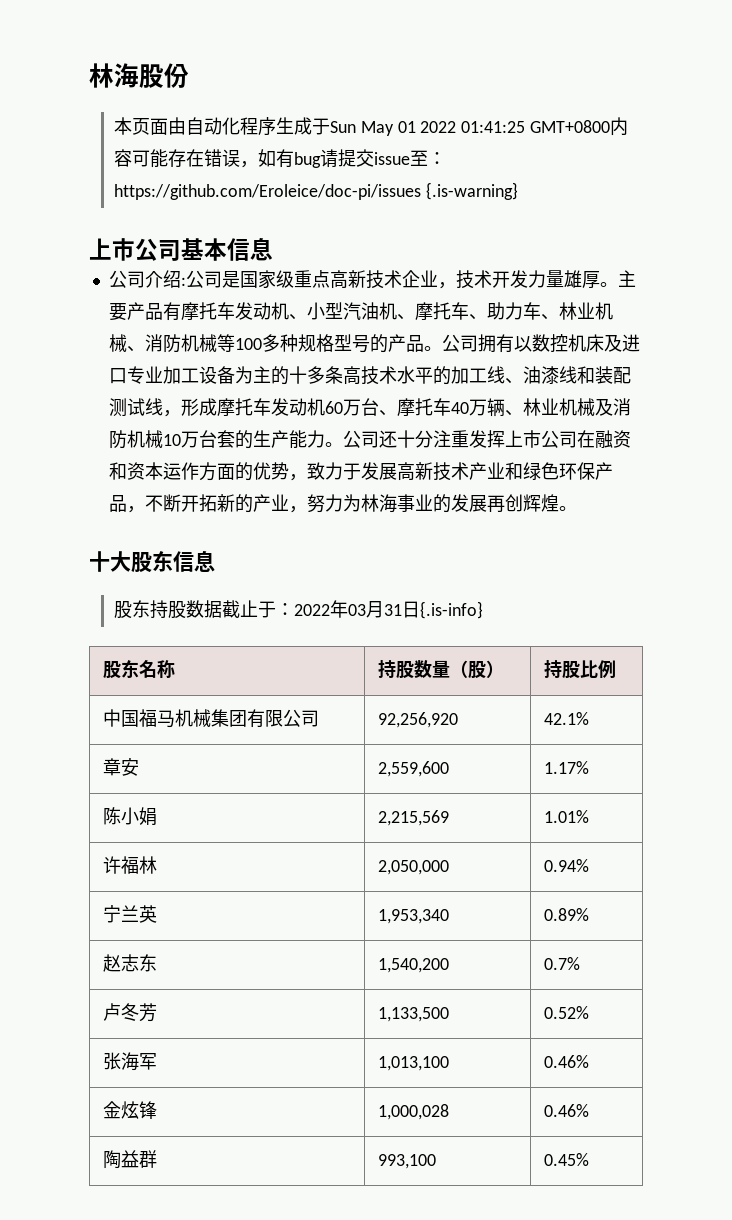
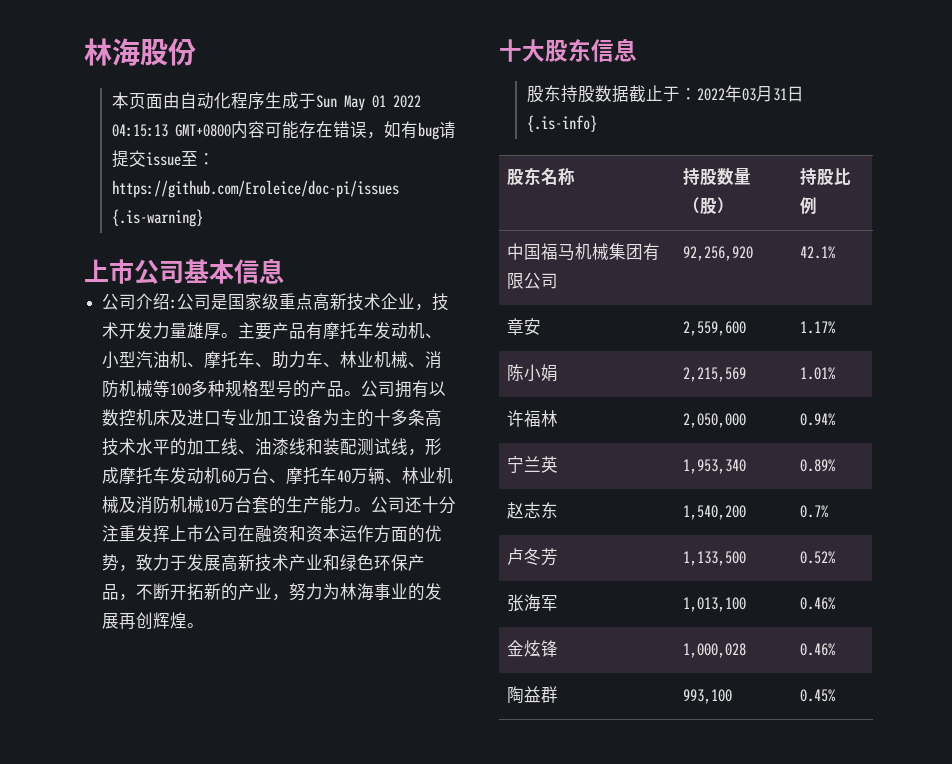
[461,121,526,133] 01:41:25 -> [111,124,168,137] 04:15:13

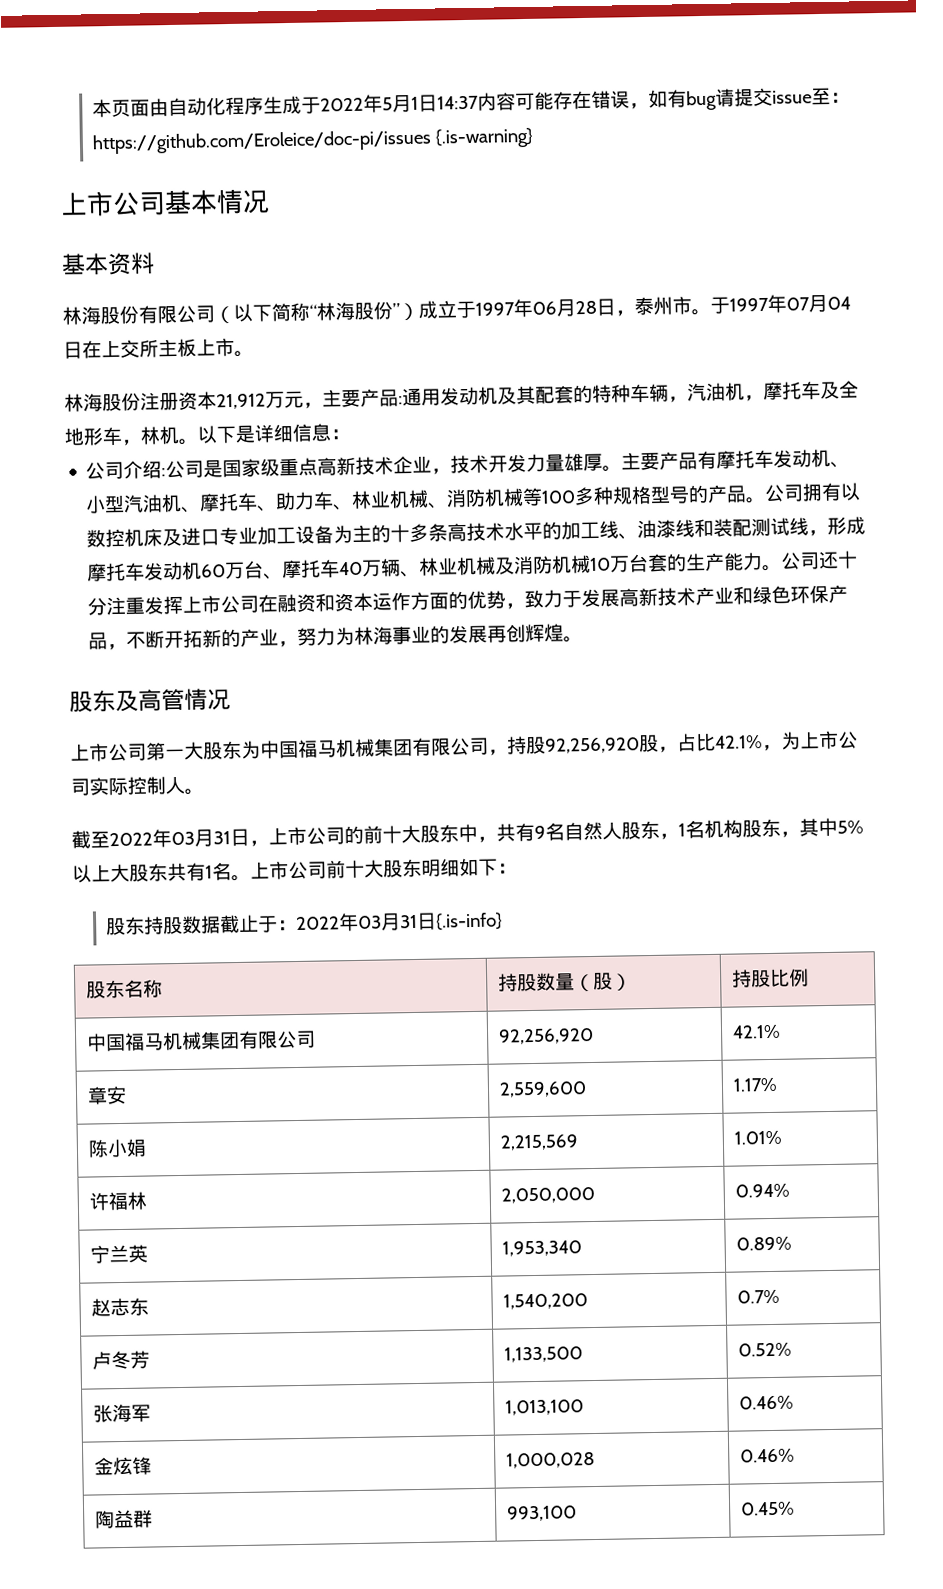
[84,38,196,66] 林海股份 // -> (92, 108) none
[315,95,421,111] [111,124,231,137] Sun May 01 2022 04:15:13 GMT+0800 -> [320,94,480,113] 2022年5月1日14:37
[234,258,284,284] 信息 -> [216,188,270,215] [61,252,155,276] [62,294,851,325] [63,337,254,359] [64,380,859,412] [64,423,350,446] 情况 // 基本资料 // 林海股份有限公司（以下简称“林海股份”）成立于1997年06月28日，泰州市。于1997年07月04日在上交所主板上市。 // 林海股份注册资本21,912万元，主要产品:通用发动机及其配套的特种车辆，汽油机，摩托车及全地形车，林机。以下是详细信息：
[499,38,637,62] 十大股东信息 -> [69,688,231,713] [70,730,858,762] [70,776,204,796] [71,817,864,849] [72,857,517,883] 股东及高管情况 // 上市公司第一大股东为中国福马机械集团有限公司，持股92,256,920股，占比42.1%，为上市公司实际控制人。 // 截至2022年03月31日，上市公司的前十大股东中，共有9名自然人股东，1名机构股东，其中5%以上大股东共有1名。上市公司前十大股东明细如下：

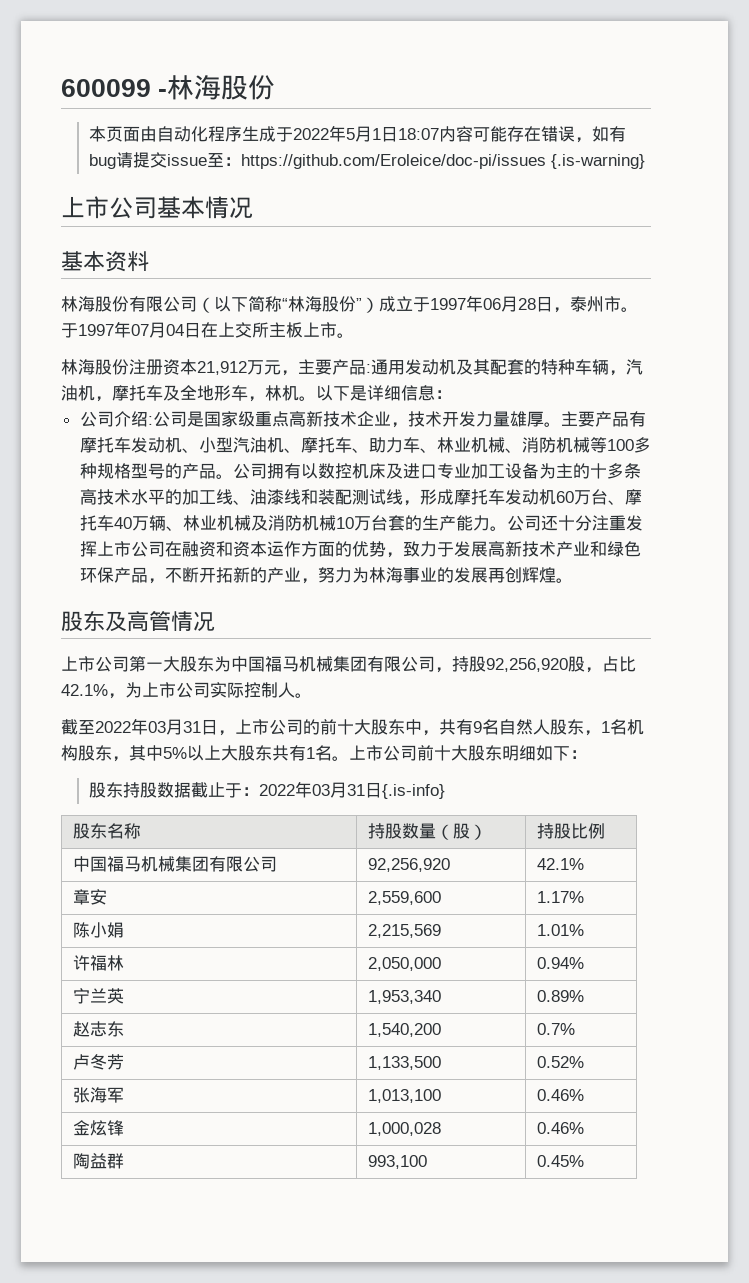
(92, 108) none -> [61,75,276,100] 600099 -林海股份 //
[437,95,480,110] 14:37 -> [397,128,439,140] 18:07

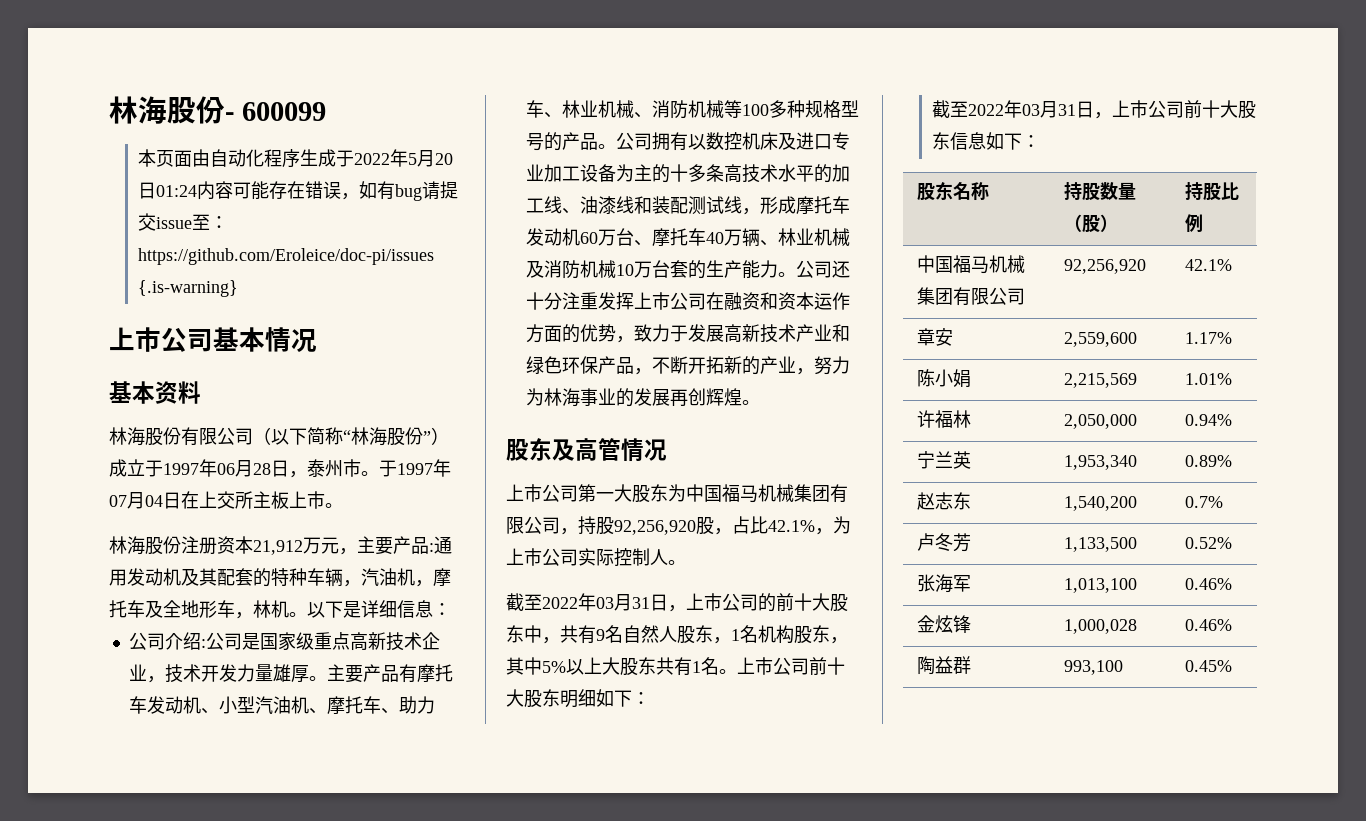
[61,75,276,100] 600099 -林海股份 -> [109,96,326,124] 林海股份- 600099
[371,126,439,142] 1日18:07 -> [434,153,453,165] [137,182,197,199] 20日01:24
[88,781,445,799] 股东持股数据截止于：2022年03月31日{.is-info} -> [931,100,1256,119] [931,132,1040,150] 截至2022年03月31日，上市公司前十大股东信息如下：

